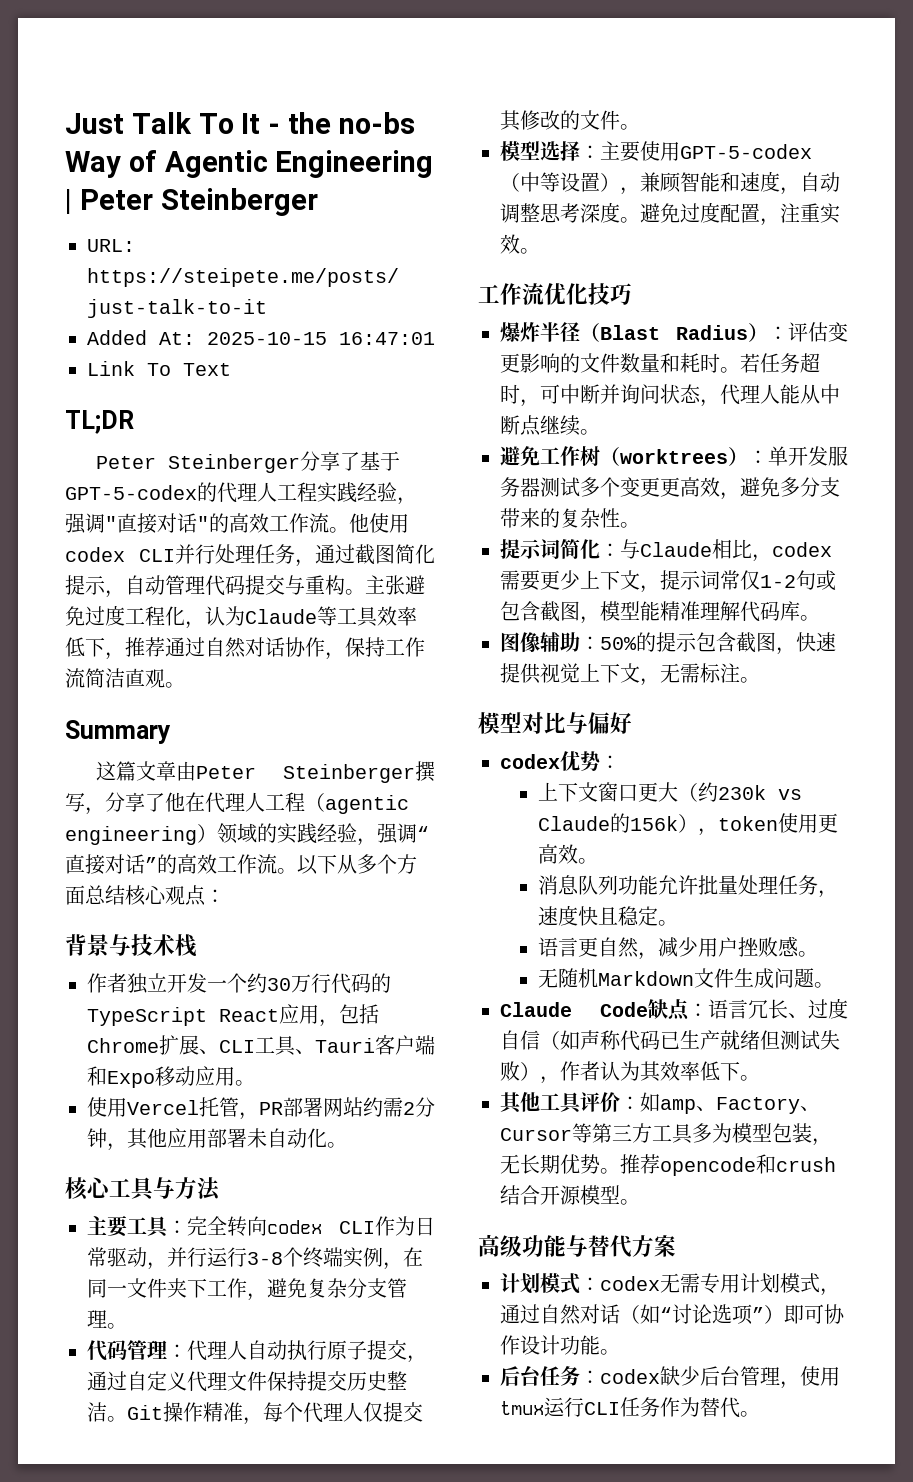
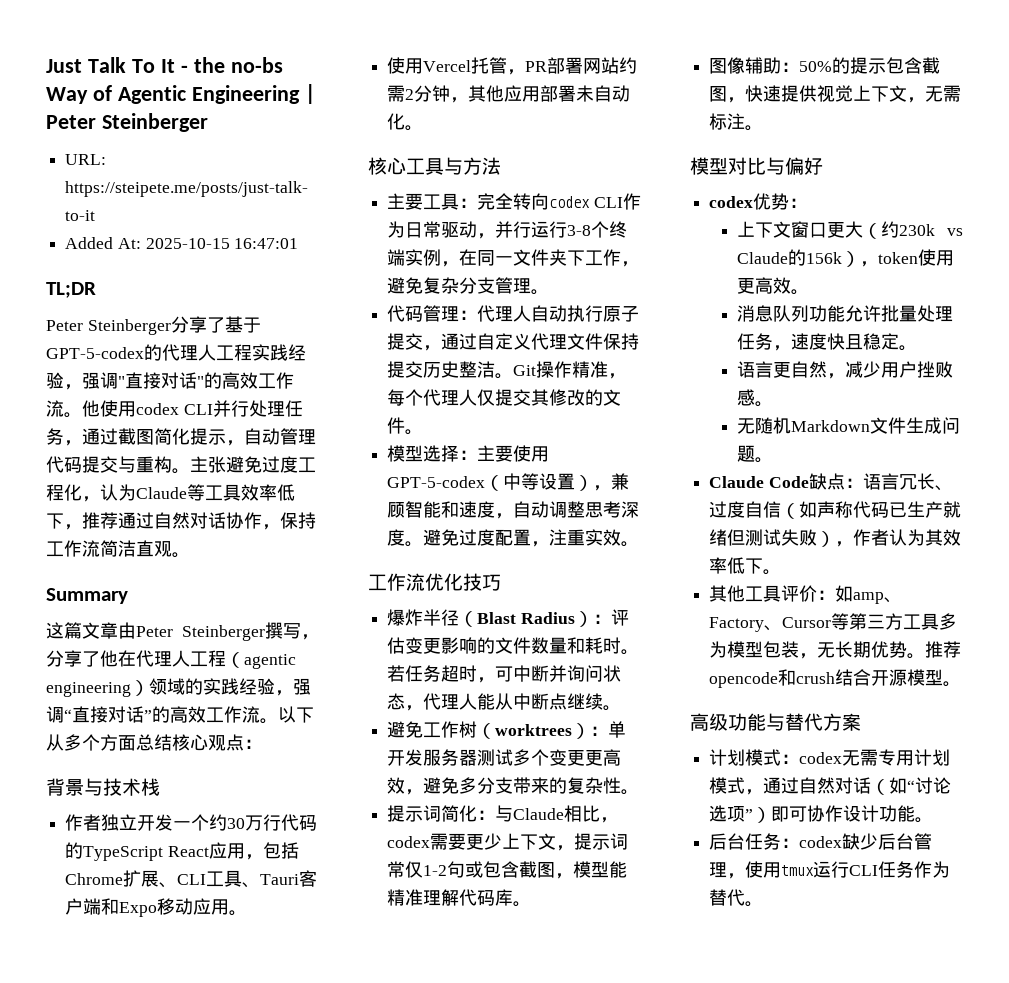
[87,361,231,376] // Link To Text -> (299, 243) none

